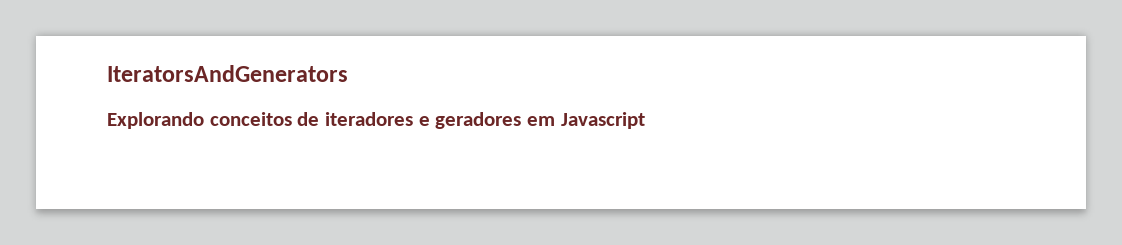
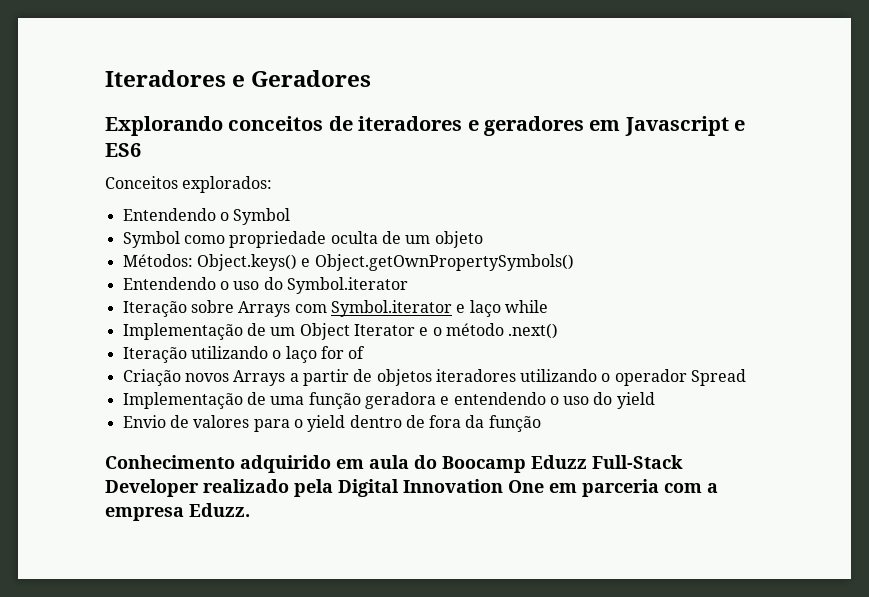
[107,65,348,82] IteratorsAndGenerators -> [105,70,372,87] Iteradores e Geradores
(645, 120) none -> [734,120,746,131] [105,143,141,157] [105,176,273,193] [122,208,291,225] [122,231,483,248] [122,254,574,271] [122,277,408,294] [122,300,548,317] [122,323,559,340] [122,346,366,363] [122,369,747,386] [122,392,655,409] [122,415,541,432] [105,455,683,473] [105,479,718,497] [105,503,250,521] e ES6 // Conceitos explorados: // Entendendo o Symbol // Symbol como propriedade oculta de um objeto // Métodos: Object.keys() e Object.getOwnPropertySymbols() // Entendendo o uso do Symbol.iterator // Iteração sobre Arrays com Symbol.iterator e laço while // Implementação de um Object Iterator e o método .next() // Iteração utilizando o laço for of // Criação novos Arrays a partir de objetos iteradores utilizando o operador Spread // Implementação de uma função geradora e entendendo o uso do yield // Envio de valores para o yield dentro de fora da função // Conhecimento adquirido em aula do Boocamp Eduzz Full-Stack Developer realizado pela Digital Innovation One em parceria com a empresa Eduzz.

